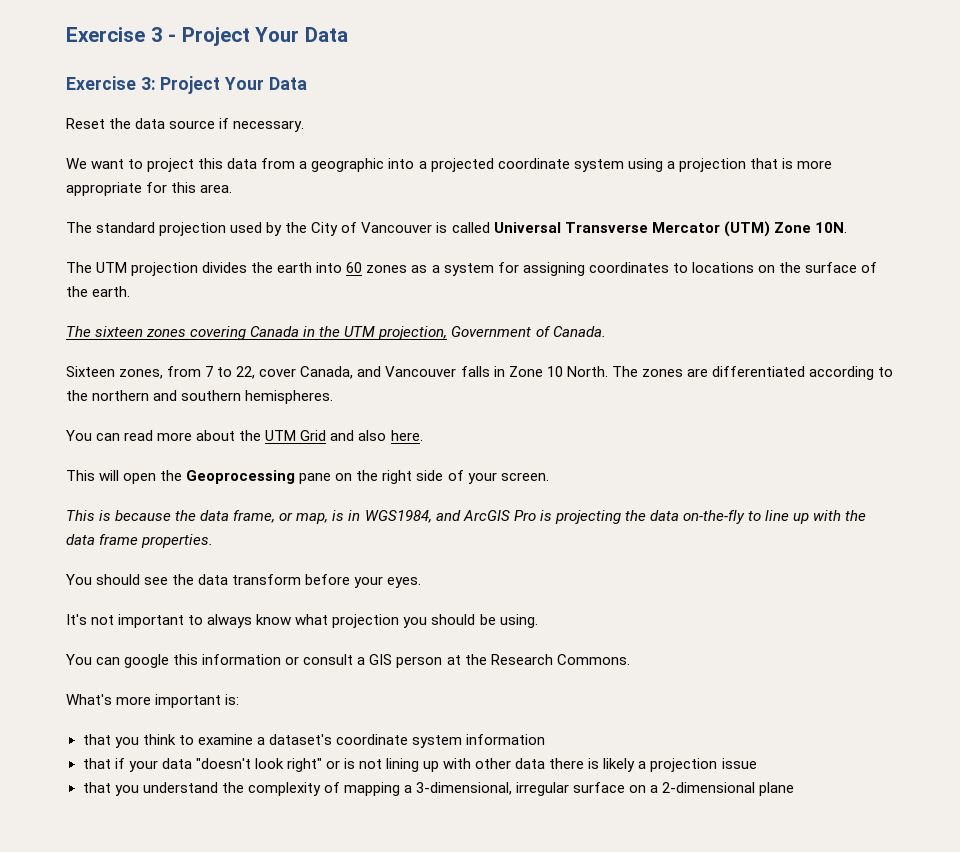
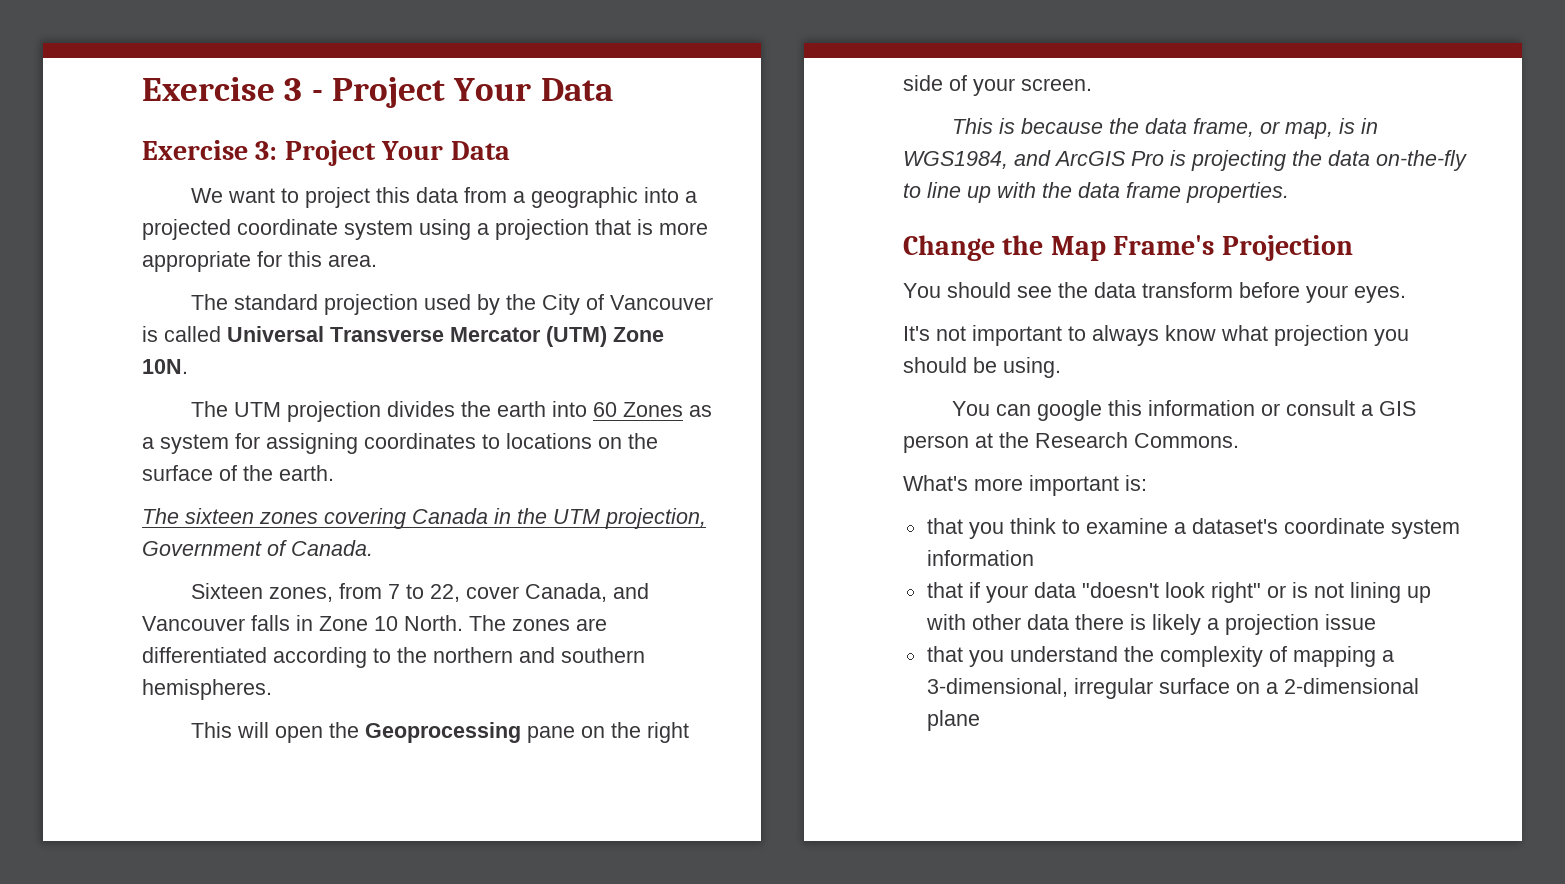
[66,118,305,132] // Reset the data source if necessary. -> (510, 150) none
[366,265,408,273] zones -> [623,402,684,417] Zones
[66,430,423,441] // You can read more about the UTM Grid and also here. -> (272, 689) none
(214, 541) none -> [903,235,1353,261] // Change the Map Frame's Projection

